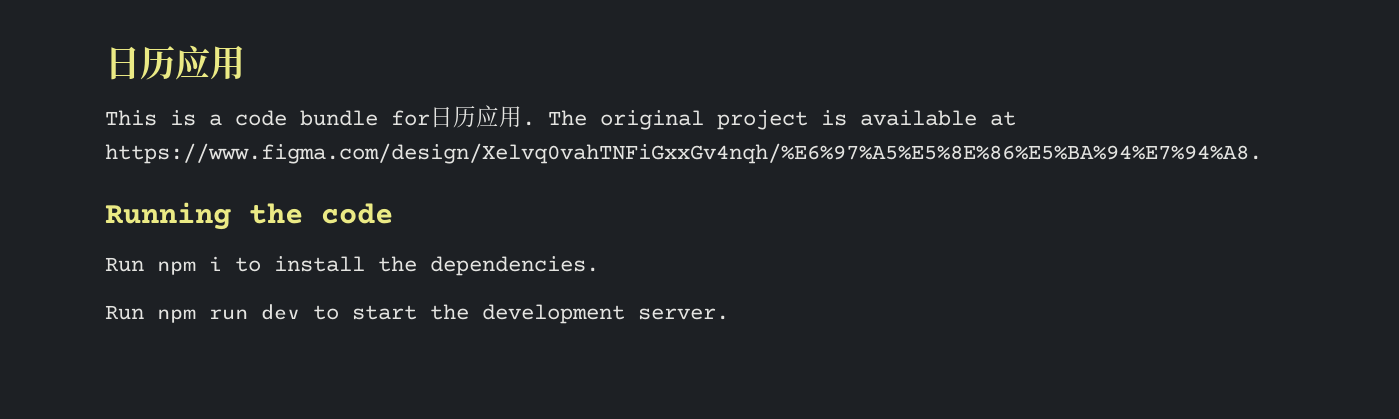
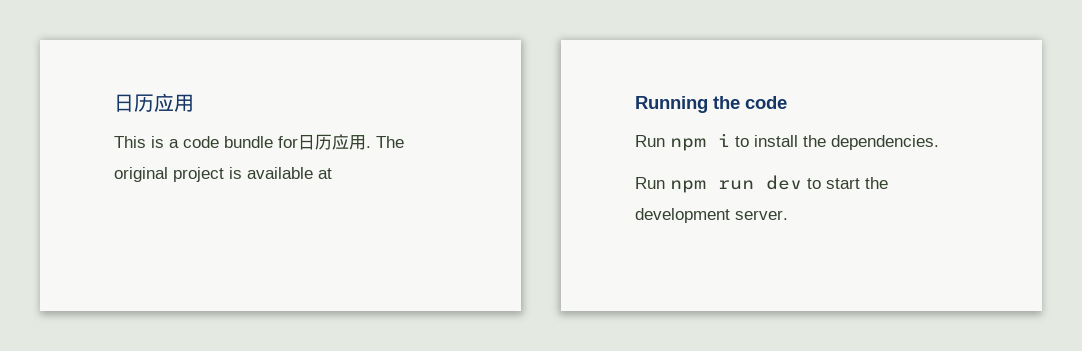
[105,143,1262,164] https://www.figma.com/design/Xelvq0vahTNFiGxxGv4nqh/%E6%97%A5%E5%8E%86%E5%BA%94%E7%94%A8. -> (332, 173) none

